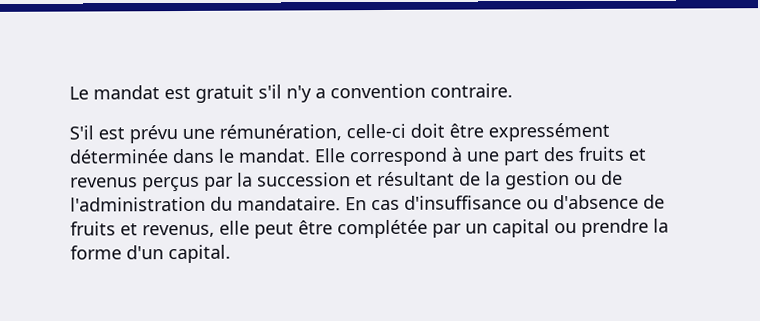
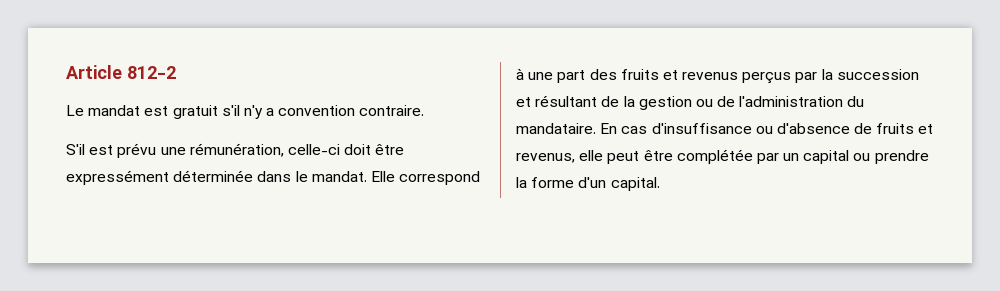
(69, 93) none -> [66,65,176,79] Article 812-2 //

